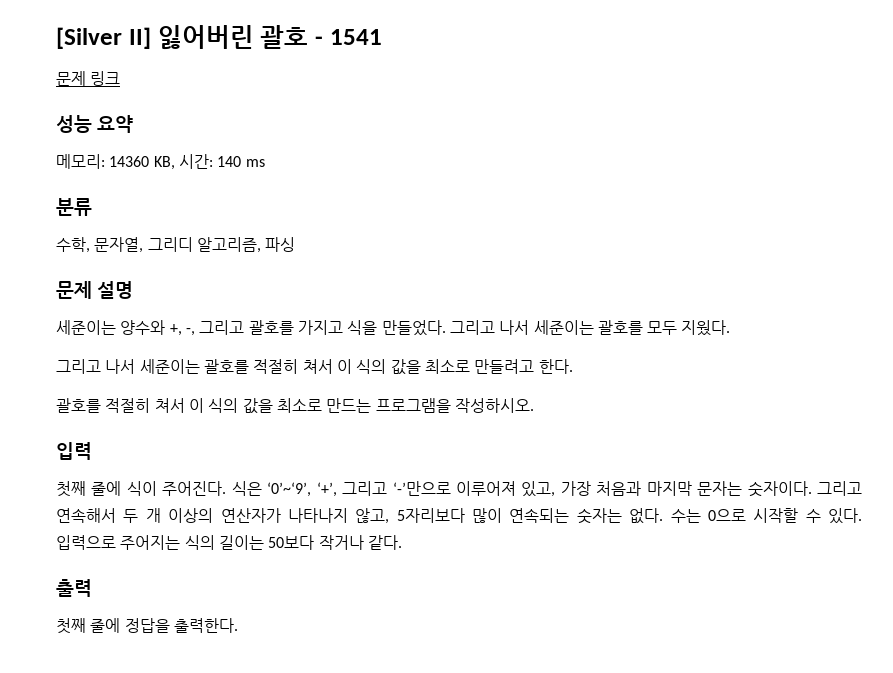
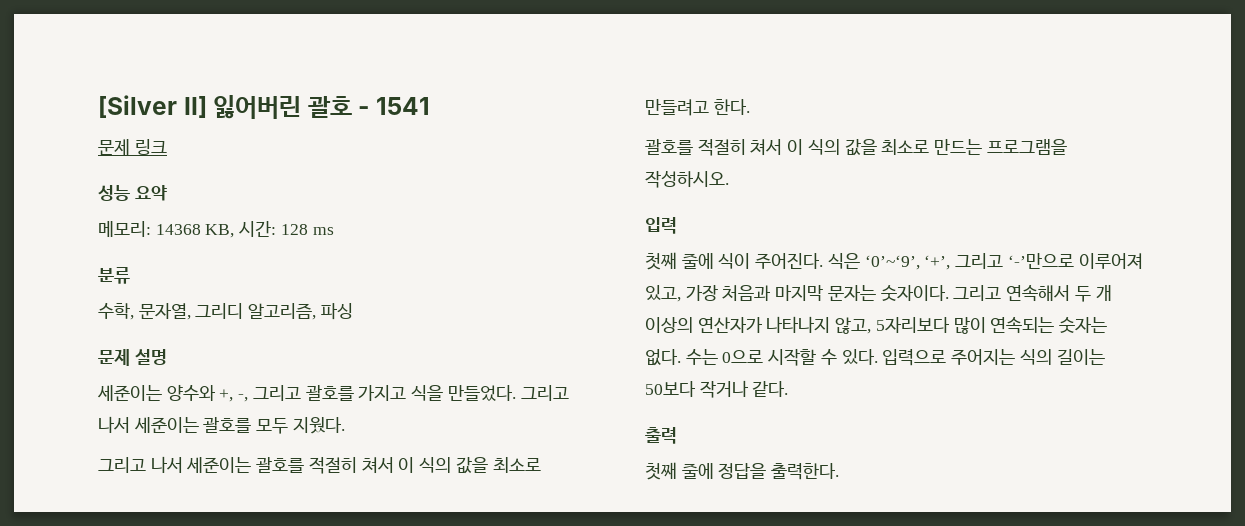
[109,156,150,167] 14360 -> [155,224,201,235] 14368
[217,156,242,167] 140 -> [280,224,308,235] 128

